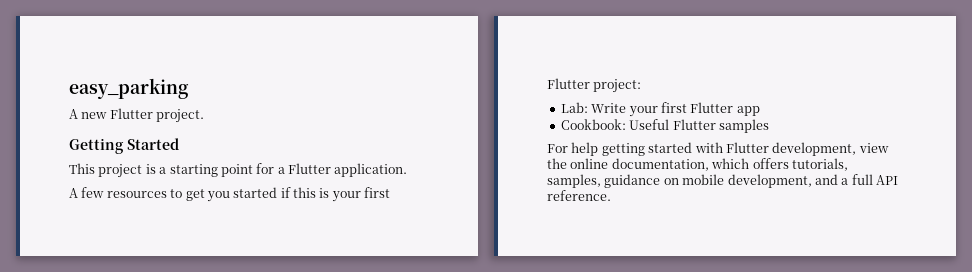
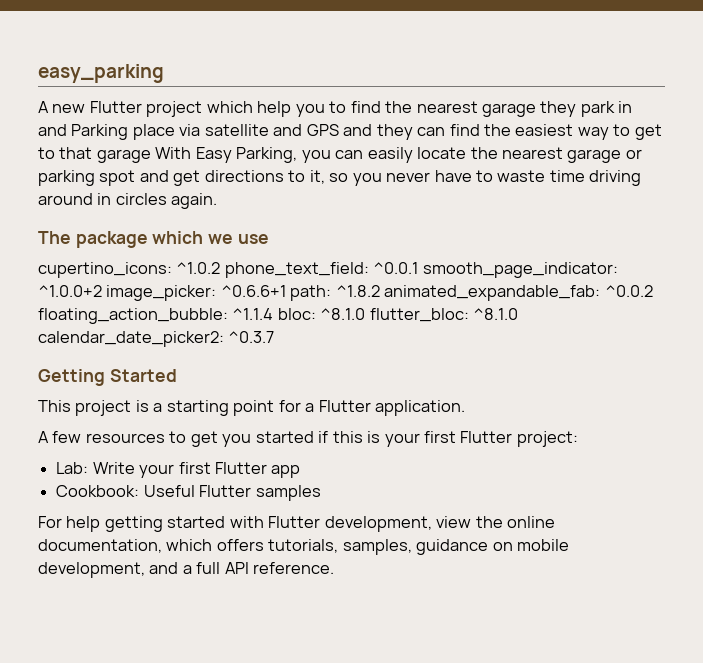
[156,109,205,123] project. -> [146,101,633,117] [38,124,662,140] [38,147,642,163] [38,170,642,186] [38,193,218,209] [38,231,269,248] [38,262,618,278] [38,285,653,301] [38,308,519,324] [38,331,275,347] project which help you to find the nearest garage they park in and Parking place via satellite and GPS and they can find the easiest way to get to that garage With Easy Parking, you can easily locate the nearest garage or parking spot and get directions to it, so you never have to waste time driving around in circles again. // The package which we use // cupertino_icons: ^1.0.2 phone_text_field: ^0.0.1 smooth_page_indicator: ^1.0.0+2 image_picker: ^0.6.6+1 path: ^1.8.2 animated_expandable_fab: ^0.0.2 floating_action_bubble: ^1.1.4 bloc: ^8.1.0 flutter_bloc: ^8.1.0 calendar_date_picker2: ^0.3.7

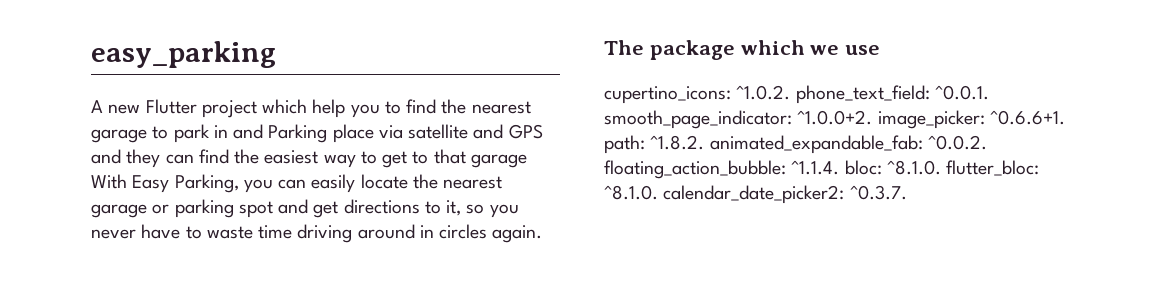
[540,101,577,117] they -> [152,126,169,139] to
[176,262,618,278] [38,285,653,301] [38,308,519,324] [38,331,275,347] [38,369,177,386] [38,400,466,416] [38,431,578,447] [56,462,301,478] [56,485,321,501] [38,516,556,532] [38,539,570,555] [38,562,335,578] ^1.0.2 phone_text_field: ^0.0.1 smooth_page_indicator: ^1.0.0+2 image_picker: ^0.6.6+1 path: ^1.8.2 animated_expandable_fab: ^0.0.2 floating_action_bubble: ^1.1.4 bloc: ^8.1.0 flutter_bloc: ^8.1.0 calendar_date_picker2: ^0.3.7 // Getting Started // This project is a starting point for a Flutter application. // A few resources to get you started if this is your first Flutter project: // Lab: Write your first Flutter app // Cookbook: Useful Flutter samples // For help getting started with Flutter development, view the online documentation, which offers tutorials, samples, guidance on mobile development, and a full API reference. -> [736,85,989,104] [604,110,1065,129] [604,135,987,154] [604,160,1040,179] [604,185,907,204] ^1.0.2. phone_text_field: ^0.0.1. smooth_page_indicator: ^1.0.0+2. image_picker: ^0.6.6+1. path: ^1.8.2. animated_expandable_fab: ^0.0.2. floating_action_bubble: ^1.1.4. bloc: ^8.1.0. flutter_bloc: ^8.1.0. calendar_date_picker2: ^0.3.7.

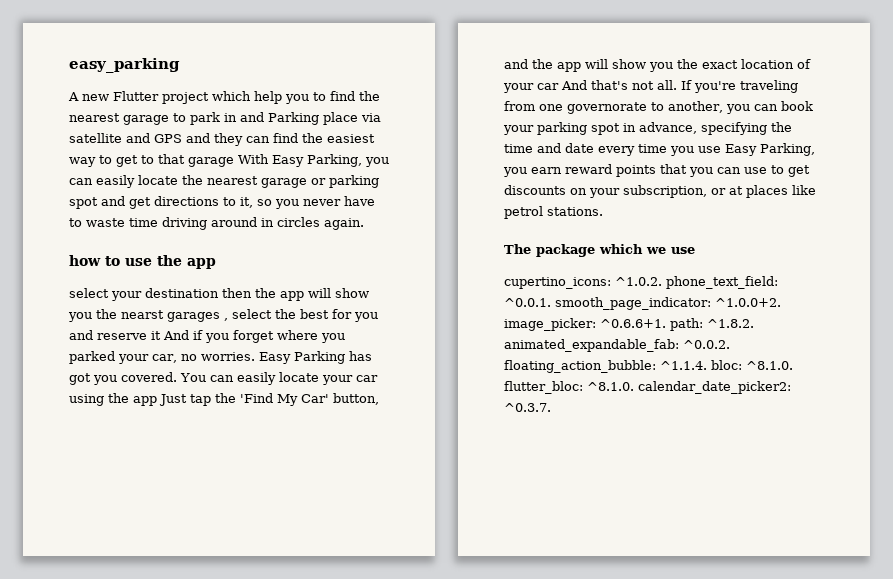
(543, 234) none -> [69,255,216,269] [69,288,369,301] [68,309,378,322] [69,330,345,343] [69,351,372,364] [69,372,378,385] [69,393,379,406] [504,59,811,72] [503,80,798,93] [504,101,813,114] [503,122,792,135] [504,143,815,156] [503,164,810,177] [504,185,816,198] [504,206,603,219] // how to use the app // select your destination then the app will show you the nearst garages , select the best for you and reserve it And if you forget where you parked your car, no worries. Easy Parking has got you covered. You can easily locate your car using the app Just tap the 'Find My Car' button, and the app will show you the exact location of your car And that's not all. If you're traveling from one governorate to another, you can book your parking spot in advance, specifying the time and date every time you use Easy Parking, you earn reward points that you can use to get discounts on your subscription, or at places like petrol stations.

